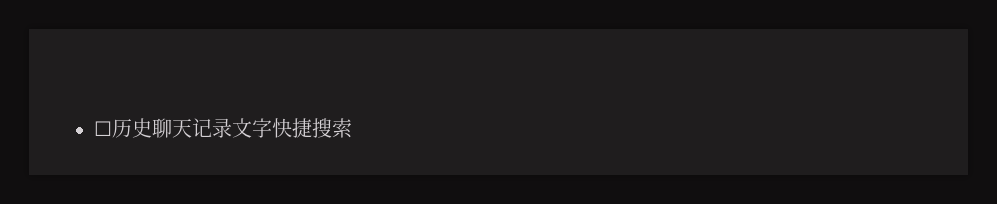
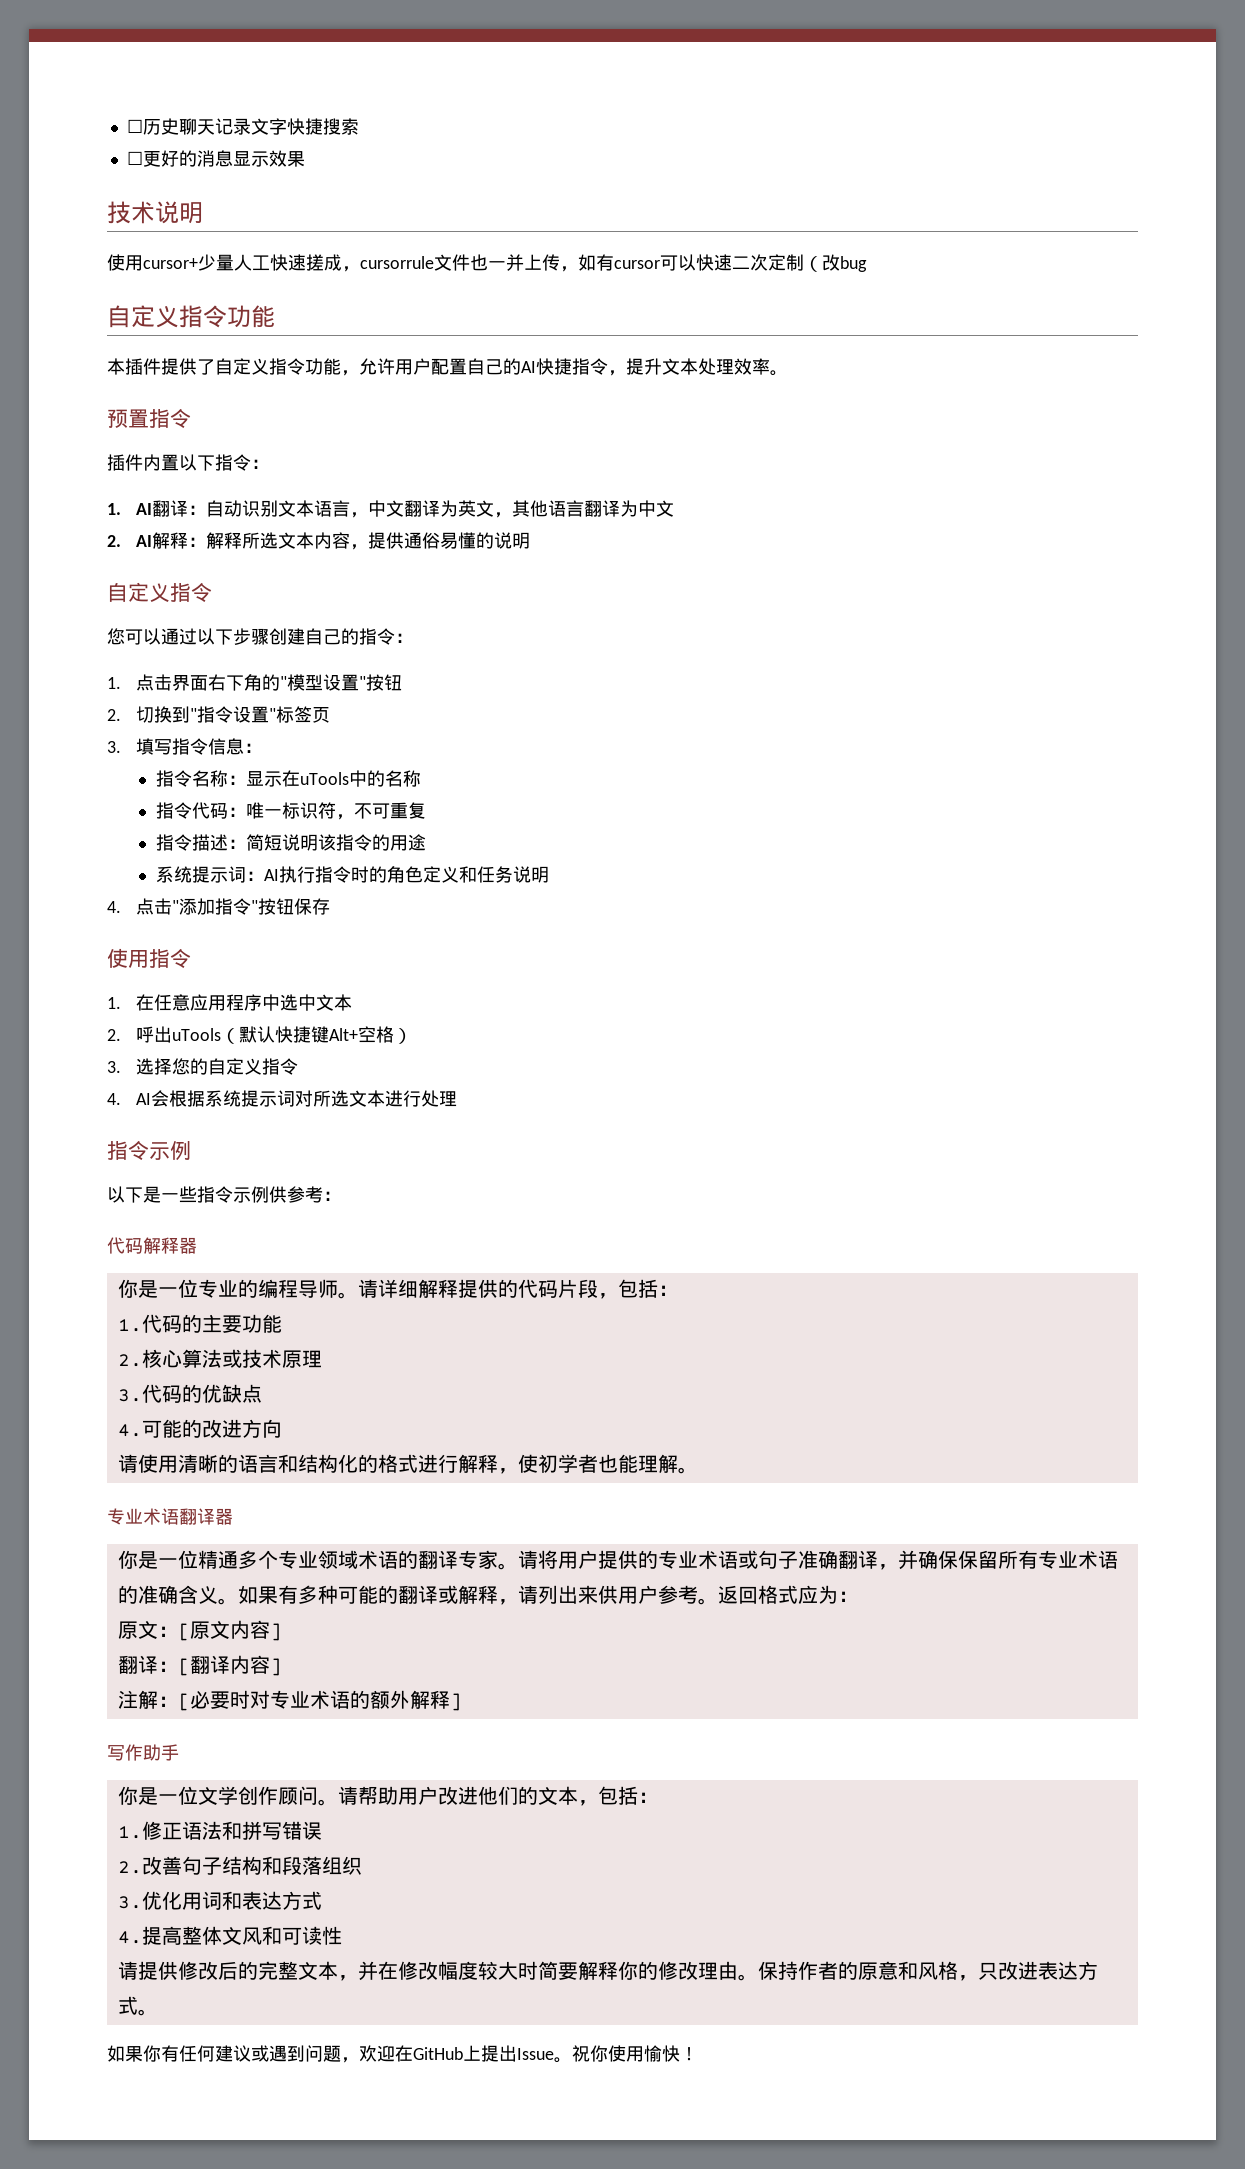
(352, 128) none -> [126,150,305,167] [107,201,203,224] [107,254,867,272] [107,305,275,328] [107,358,788,376] [107,408,191,429] [107,454,269,471] [107,500,674,518] [107,532,530,550] [107,582,212,603] [107,628,413,645] [107,674,402,691] [107,706,330,723] [107,738,262,755] [155,770,421,787] [155,802,426,820] [155,834,426,851] [155,866,549,883] [107,898,330,915] [107,948,191,969] [107,994,352,1011] [107,1026,412,1044] [107,1058,298,1075] [107,1090,457,1107] [107,1140,191,1161] [107,1186,341,1203] [107,1237,197,1254] [117,1279,678,1299] [117,1314,282,1333] [117,1349,322,1368] [117,1384,262,1403] [117,1419,282,1438] [117,1454,698,1474] [107,1508,233,1525] [117,1550,1118,1570] [117,1585,858,1605] [117,1620,282,1641] [117,1655,282,1676] [117,1690,462,1711] [107,1744,179,1761] [117,1786,658,1806] [117,1821,322,1840] [117,1856,362,1875] [117,1891,322,1910] [117,1926,342,1945] [117,1961,1098,1981] [117,1996,158,2016] [107,2045,698,2063] // ☐更好的消息显示效果 // 技术说明 // 使用cursor+少量人工快速搓成，cursorrule文件也一并上传，如有cursor可以快速二次定制（改bug // 自定义指令功能 // 本插件提供了自定义指令功能，允许用户配置自己的AI快捷指令，提升文本处理效率。 // 预置指令 // 插件内置以下指令： // 1. AI翻译：自动识别文本语言，中文翻译为英文，其他语言翻译为中文 // 2. AI解释：解释所选文本内容，提供通俗易懂的说明 // 自定义指令 // 您可以通过以下步骤创建自己的指令： // 1.点击界面右下角的"模型设置"按钮 // 2.切换到"指令设置"标签页 // 3.填写指令信息： // 指令名称：显示在uTools中的名称 // 指令代码：唯一标识符，不可重复 // 指令描述：简短说明该指令的用途 // 系统提示词：AI执行指令时的角色定义和任务说明 // 4.点击"添加指令"按钮保存 // 使用指令 // 1.在任意应用程序中选中文本 // 2.呼出uTools（默认快捷键Alt+空格） // 3.选择您的自定义指令 // 4. AI会根据系统提示词对所选文本进行处理 // 指令示例 // 以下是一些指令示例供参考： // 代码解释器 // 你是一位专业的编程导师。请详细解释提供的代码片段，包括： // 1.代码的主要功能 // 2.核心算法或技术原理 // 3.代码的优缺点 // 4.可能的改进方向 // 请使用清晰的语言和结构化的格式进行解释，使初学者也能理解。 // 专业术语翻译器 // 你是一位精通多个专业领域术语的翻译专家。请将用户提供的专业术语或句子准确翻译，并确保保留所有专业术语的准确含义。如果有多种可能的翻译或解释，请列出来供用户参考。返回格式应为： // 原文：[原文内容] // 翻译：[翻译内容] // 注解：[必要时对专业术语的额外解释] // 写作助手 // 你是一位文学创作顾问。请帮助用户改进他们的文本，包括： // 1.修正语法和拼写错误 // 2.改善句子结构和段落组织 // 3.优化用词和表达方式 // 4.提高整体文风和可读性 // 请提供修改后的完整文本，并在修改幅度较大时简要解释你的修改理由。保持作者的原意和风格，只改进表达方式。 // 如果你有任何建议或遇到问题，欢迎在GitHub上提出Issue。祝你使用愉快！

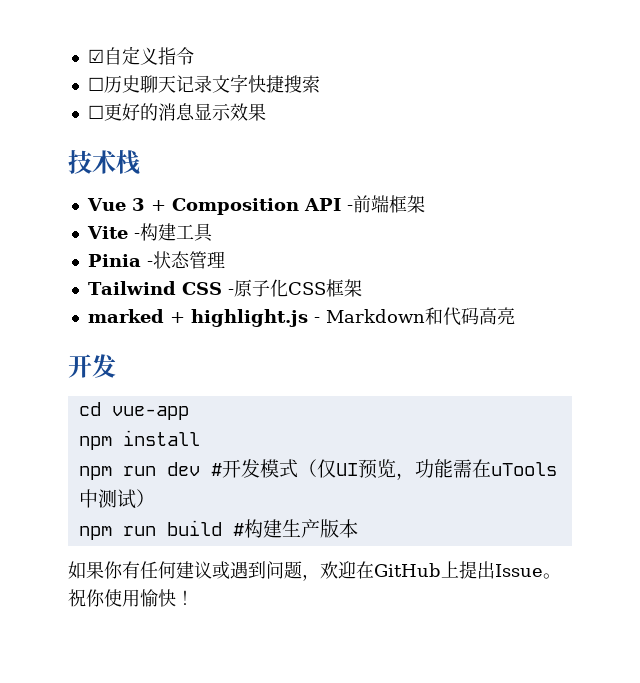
(126, 126) none -> [87,46,194,65] ☑自定义指令 //
[155,201,203,224] [107,254,867,272] [107,305,275,328] [107,358,788,376] [107,408,191,429] [107,454,269,471] [107,500,674,518] [107,532,530,550] [107,582,212,603] [107,628,413,645] [107,674,402,691] [107,706,330,723] [107,738,262,755] [155,770,421,787] [155,802,426,820] [155,834,426,851] [155,866,549,883] [107,898,330,915] [107,948,191,969] [107,994,352,1011] [107,1026,412,1044] [107,1058,298,1075] [107,1090,457,1107] [107,1140,191,1161] [107,1186,341,1203] [107,1237,197,1254] [117,1279,678,1299] [117,1314,282,1333] [117,1349,322,1368] [117,1384,262,1403] [117,1419,282,1438] [117,1454,698,1474] [107,1508,233,1525] [117,1550,1118,1570] [117,1585,858,1605] [117,1620,282,1641] [117,1655,282,1676] [117,1690,462,1711] [107,1744,179,1761] [117,1786,658,1806] [117,1821,322,1840] [117,1856,362,1875] [117,1891,322,1910] [117,1926,342,1945] [117,1961,1098,1981] [117,1996,158,2016] 说明 // 使用cursor+少量人工快速搓成，cursorrule文件也一并上传，如有cursor可以快速二次定制（改bug // 自定义指令功能 // 本插件提供了自定义指令功能，允许用户配置自己的AI快捷指令，提升文本处理效率。 // 预置指令 // 插件内置以下指令： // 1. AI翻译：自动识别文本语言，中文翻译为英文，其他语言翻译为中文 // 2. AI解释：解释所选文本内容，提供通俗易懂的说明 // 自定义指令 // 您可以通过以下步骤创建自己的指令： // 1.点击界面右下角的"模型设置"按钮 // 2.切换到"指令设置"标签页 // 3.填写指令信息： // 指令名称：显示在uTools中的名称 // 指令代码：唯一标识符，不可重复 // 指令描述：简短说明该指令的用途 // 系统提示词：AI执行指令时的角色定义和任务说明 // 4.点击"添加指令"按钮保存 // 使用指令 // 1.在任意应用程序中选中文本 // 2.呼出uTools（默认快捷键Alt+空格） // 3.选择您的自定义指令 // 4. AI会根据系统提示词对所选文本进行处理 // 指令示例 // 以下是一些指令示例供参考： // 代码解释器 // 你是一位专业的编程导师。请详细解释提供的代码片段，包括： // 1.代码的主要功能 // 2.核心算法或技术原理 // 3.代码的优缺点 // 4.可能的改进方向 // 请使用清晰的语言和结构化的格式进行解释，使初学者也能理解。 // 专业术语翻译器 // 你是一位精通多个专业领域术语的翻译专家。请将用户提供的专业术语或句子准确翻译，并确保保留所有专业术语的准确含义。如果有多种可能的翻译或解释，请列出来供用户参考。返回格式应为： // 原文：[原文内容] // 翻译：[翻译内容] // 注解：[必要时对专业术语的额外解释] // 写作助手 // 你是一位文学创作顾问。请帮助用户改进他们的文本，包括： // 1.修正语法和拼写错误 // 2.改善句子结构和段落组织 // 3.优化用词和表达方式 // 4.提高整体文风和可读性 // 请提供修改后的完整文本，并在修改幅度较大时简要解释你的修改理由。保持作者的原意和风格，只改进表达方式。 -> [116,150,140,175] [86,195,425,215] [86,223,213,242] [87,251,225,269] [87,279,362,297] [87,307,515,327] [68,354,116,378] [78,402,189,420] [78,430,200,450] [78,459,557,480] [78,489,155,509] [78,519,358,540] 栈 // Vue 3 + Composition API -前端框架 // Vite -构建工具 // Pinia -状态管理 // Tailwind CSS -原子化CSS框架 // marked + highlight.js - Markdown和代码高亮 // 开发 // cd vue-app // npm install // npm run dev #开发模式（仅UI预览，功能需在uTools中测试） // npm run build #构建生产版本

